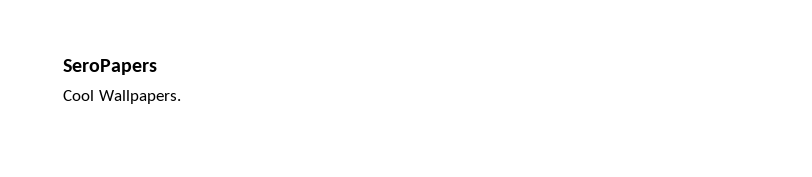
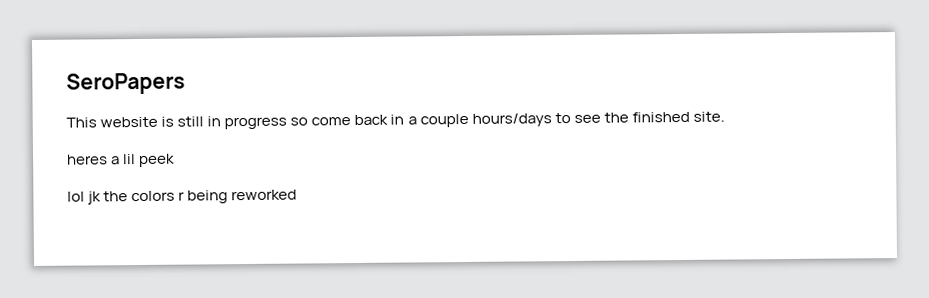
[63,90,181,104] Cool Wallpapers. -> [66,111,725,130] [67,153,176,168] [67,189,298,205] This website is still in progress so come back in a couple hours/days to see the finished site. // heres a lil peek // lol jk the colors r being reworked

